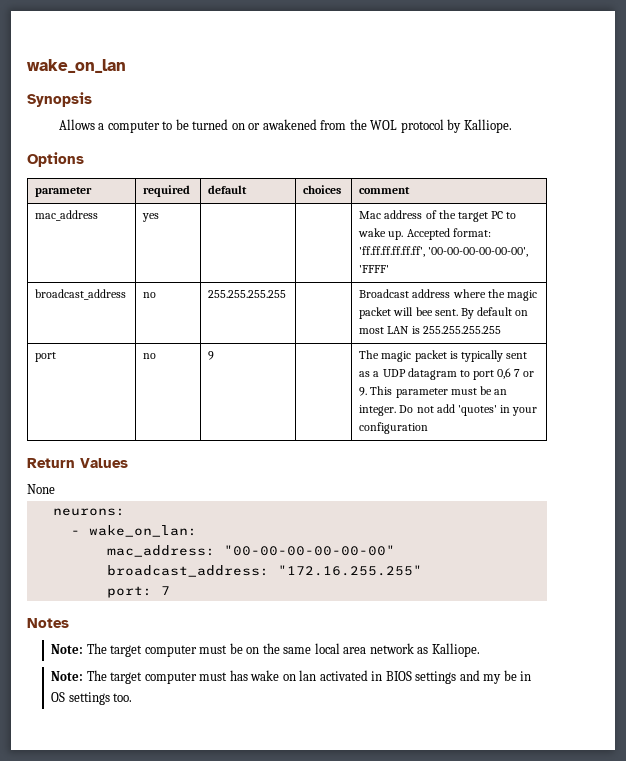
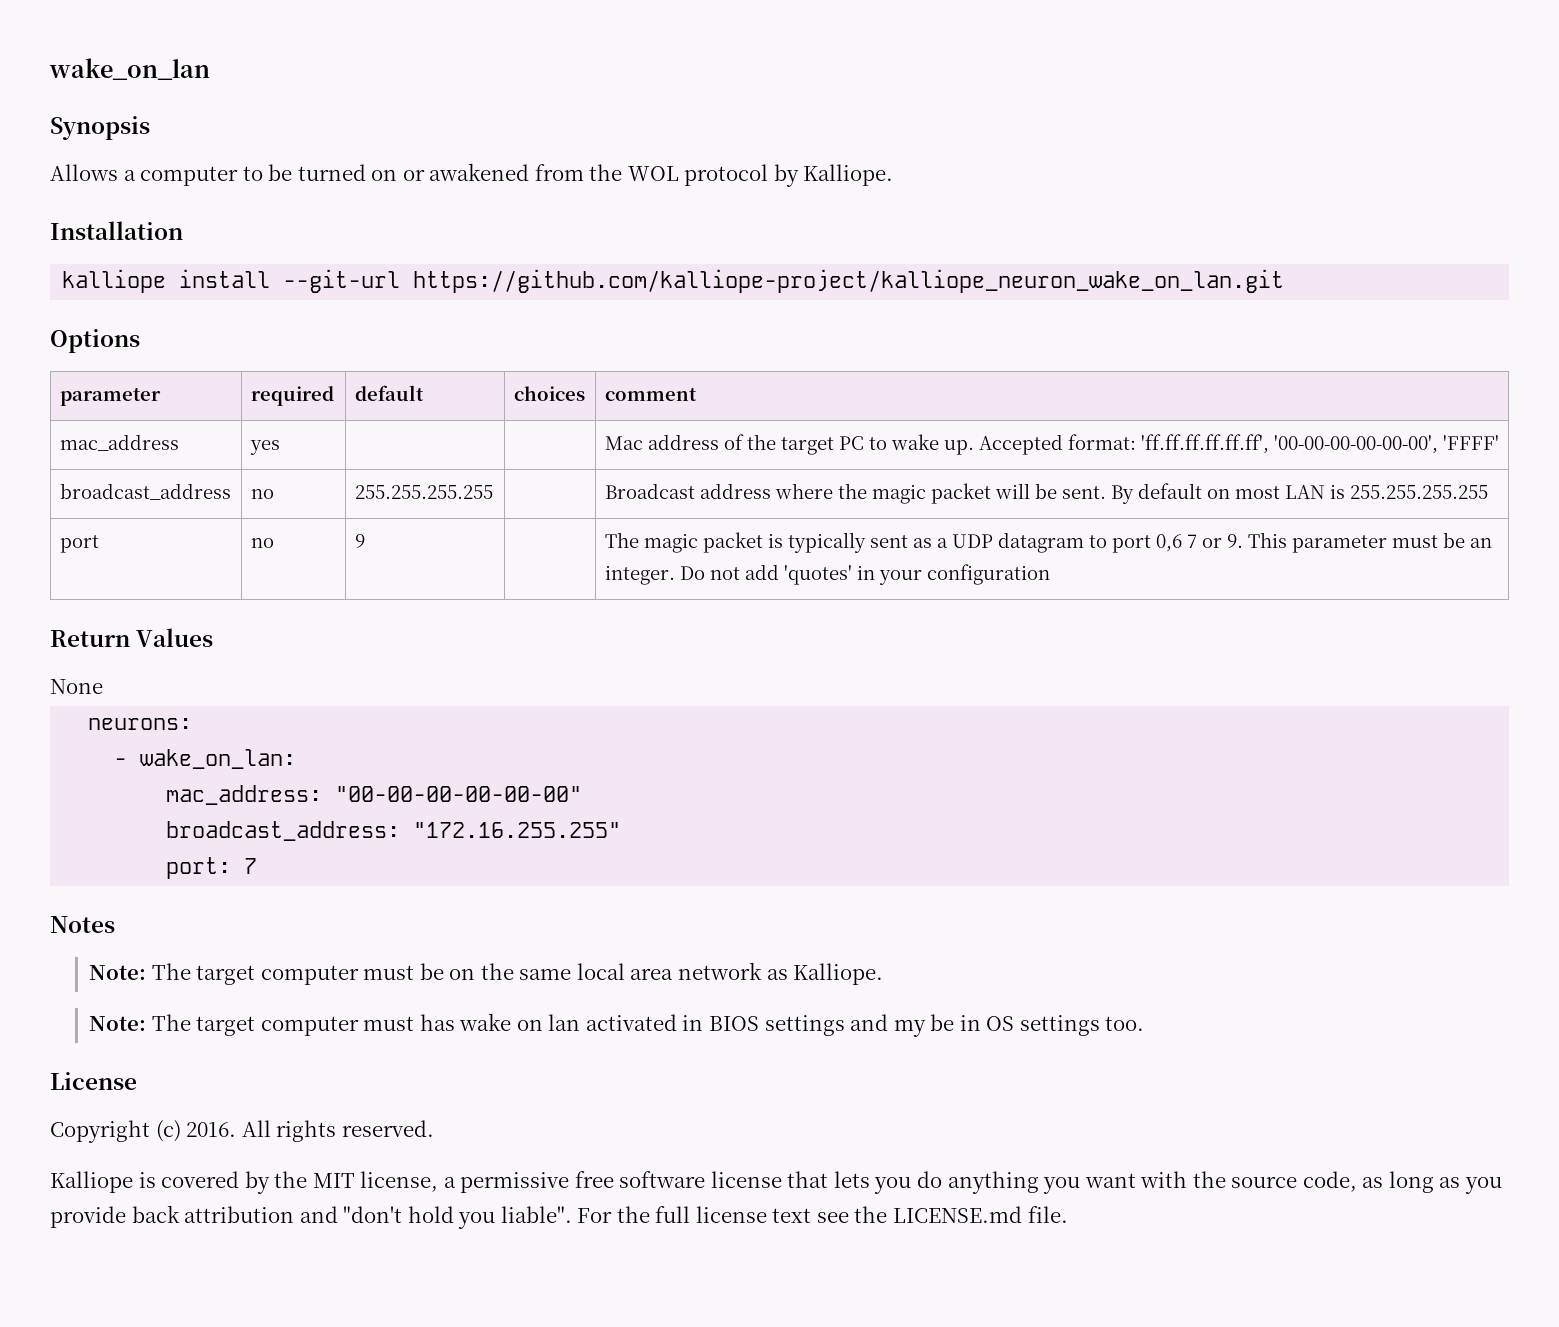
(512, 126) none -> [50,221,183,240] [62,269,1285,293] // Installation // kalliope install --git-url https://github.com/kalliope-project/kalliope_neuron_wake_on_lan.git
[415,307,433,316] bee -> [1034,483,1057,499] be
(133, 697) none -> [50,1072,137,1090] [50,1120,434,1143] [50,1171,1502,1194] [50,1205,1068,1229] // License // Copyright (c) 2016. All rights reserved. // Kalliope is covered by the MIT license, a permissive free software license that lets you do anything you want with the source code, as long as you provide back attribution and "don't hold you liable". For the full license text see the LICENSE.md file.

